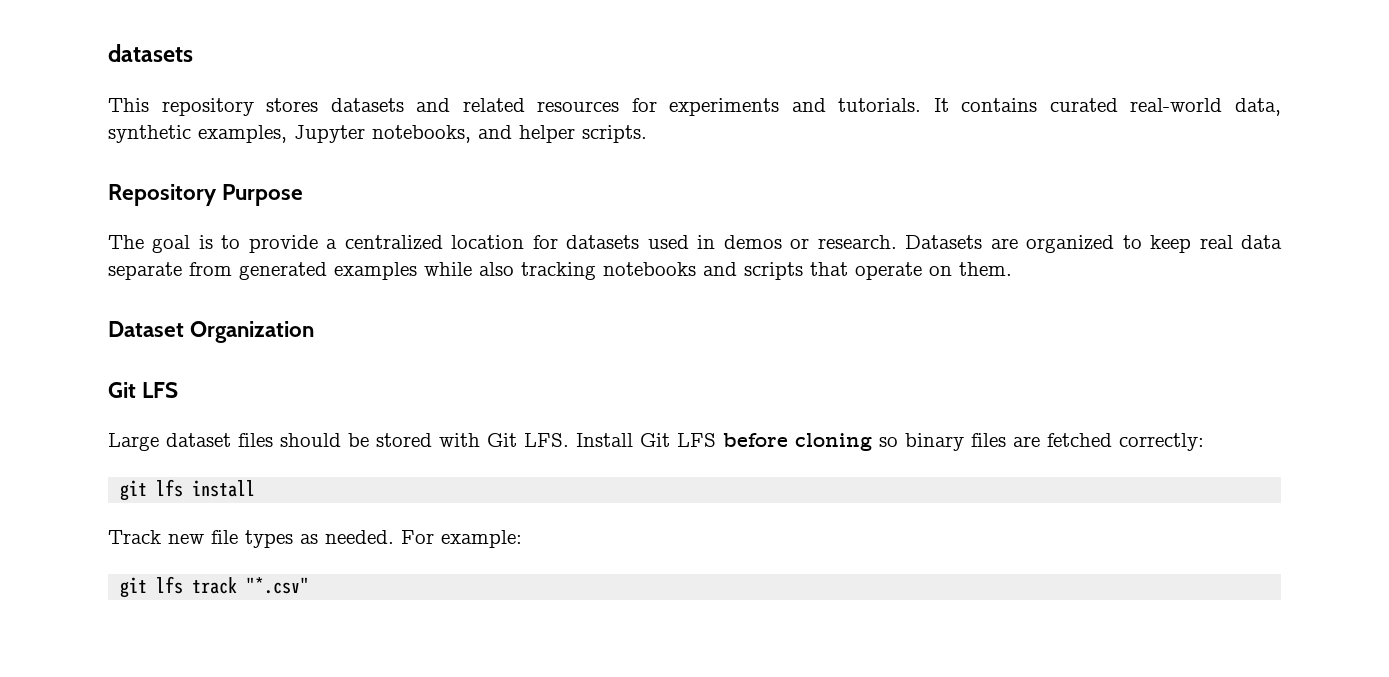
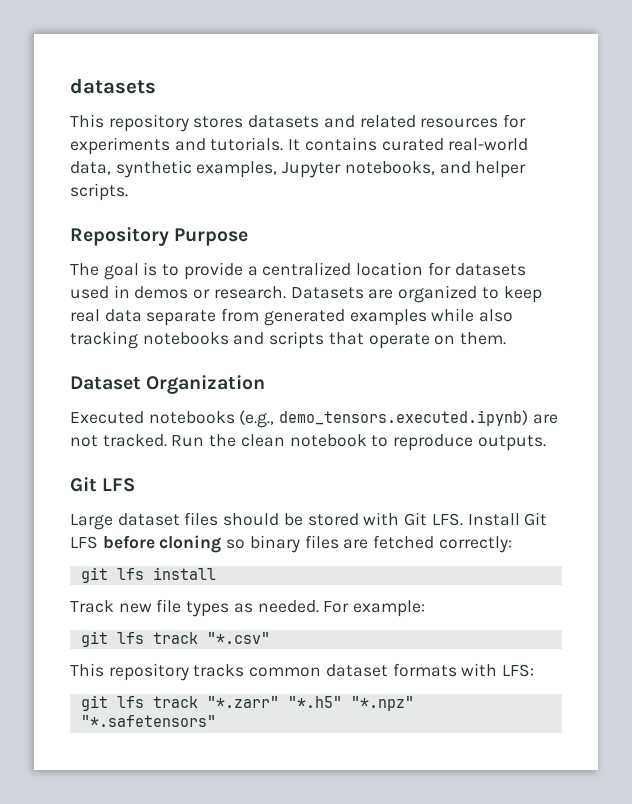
(315, 332) none -> [70,410,558,428] [70,434,546,451] // Executed notebooks (e.g., demo_tensors.executed.ipynb) are not tracked. Run the clean notebook to reproduce outputs.
(310, 585) none -> [70,663,535,681] [80,695,414,711] [80,715,216,727] // This repository tracks common dataset formats with LFS: // git lfs track "*.zarr" "*.h5" "*.npz" "*.safetensors"

